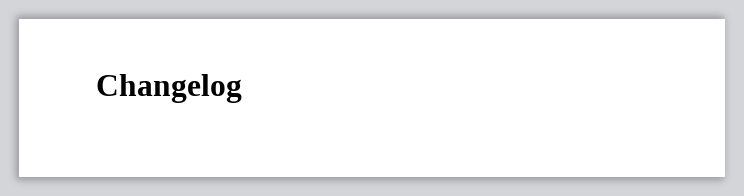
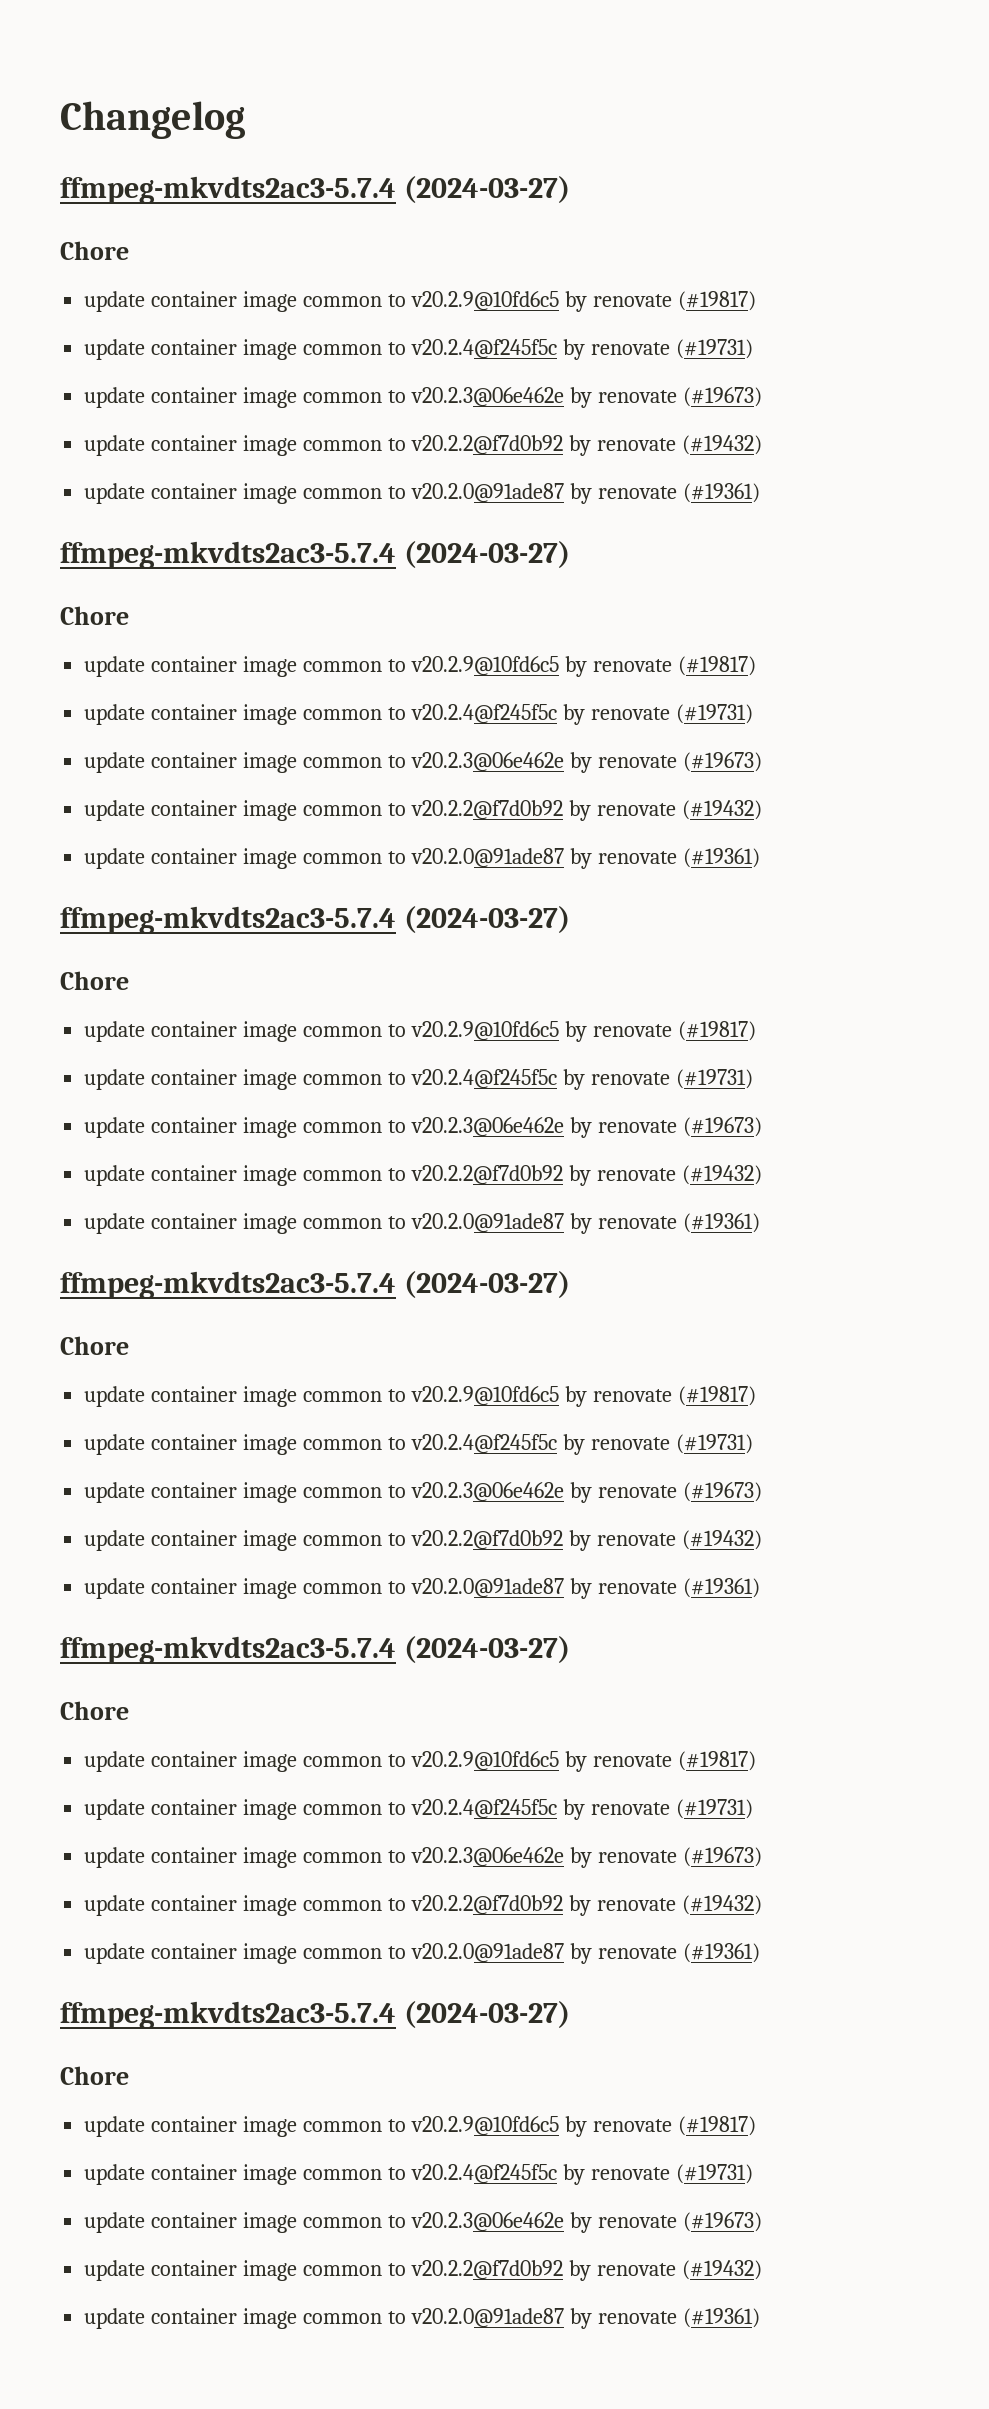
(242, 88) none -> [60,176,570,204] [60,241,129,260] [84,291,756,312] [84,339,753,360] [84,387,762,408] [84,435,762,456] [84,483,760,504] [60,541,570,569] [60,606,129,625] [84,656,756,677] [84,704,753,725] [84,752,762,773] [84,800,762,821] [84,848,760,869] [60,906,570,934] [60,971,129,990] [84,1021,756,1042] [84,1069,753,1090] [84,1117,762,1138] [84,1165,762,1186] [84,1213,760,1234] [60,1271,570,1299] [60,1336,129,1355] [84,1386,756,1407] [84,1434,753,1455] [84,1482,762,1503] [84,1530,762,1551] [84,1578,760,1599] [60,1636,570,1664] [60,1701,129,1720] [84,1751,756,1772] [84,1799,753,1820] [84,1847,762,1868] [84,1895,762,1916] [84,1943,760,1964] [60,2001,570,2029] [60,2066,129,2085] [84,2116,756,2137] [84,2164,753,2185] [84,2212,762,2233] [84,2260,762,2281] [84,2308,760,2329] // ffmpeg-mkvdts2ac3-5.7.4 (2024-03-27) // Chore // update container image common to v20.2.9@10fd6c5 by renovate (#19817) // update container image common to v20.2.4@f245f5c by renovate (#19731) // update container image common to v20.2.3@06e462e by renovate (#19673) // update container image common to v20.2.2@f7d0b92 by renovate (#19432) // update container image common to v20.2.0@91ade87 by renovate (#19361) // ffmpeg-mkvdts2ac3-5.7.4 (2024-03-27) // Chore // update container image common to v20.2.9@10fd6c5 by renovate (#19817) // update container image common to v20.2.4@f245f5c by renovate (#19731) // update container image common to v20.2.3@06e462e by renovate (#19673) // update container image common to v20.2.2@f7d0b92 by renovate (#19432) // update container image common to v20.2.0@91ade87 by renovate (#19361) // ffmpeg-mkvdts2ac3-5.7.4 (2024-03-27) // Chore // update container image common to v20.2.9@10fd6c5 by renovate (#19817) // update container image common to v20.2.4@f245f5c by renovate (#19731) // update container image common to v20.2.3@06e462e by renovate (#19673) // update container image common to v20.2.2@f7d0b92 by renovate (#19432) // update container image common to v20.2.0@91ade87 by renovate (#19361) // ffmpeg-mkvdts2ac3-5.7.4 (2024-03-27) // Chore // update container image common to v20.2.9@10fd6c5 by renovate (#19817) // update container image common to v20.2.4@f245f5c by renovate (#19731) // update container image common to v20.2.3@06e462e by renovate (#19673) // update container image common to v20.2.2@f7d0b92 by renovate (#19432) // update container image common to v20.2.0@91ade87 by renovate (#19361) // ffmpeg-mkvdts2ac3-5.7.4 (2024-03-27) // Chore // update container image common to v20.2.9@10fd6c5 by renovate (#19817) // update container image common to v20.2.4@f245f5c by renovate (#19731) // update container image common to v20.2.3@06e462e by renovate (#19673) // update container image common to v20.2.2@f7d0b92 by renovate (#19432) // update container image common to v20.2.0@91ade87 by renovate (#19361) // ffmpeg-mkvdts2ac3-5.7.4 (2024-03-27) // Chore // update container image common to v20.2.9@10fd6c5 by renovate (#19817) // update container image common to v20.2.4@f245f5c by renovate (#19731) // update container image common to v20.2.3@06e462e by renovate (#19673) // update container image common to v20.2.2@f7d0b92 by renovate (#19432) // update container image common to v20.2.0@91ade87 by renovate (#19361)

